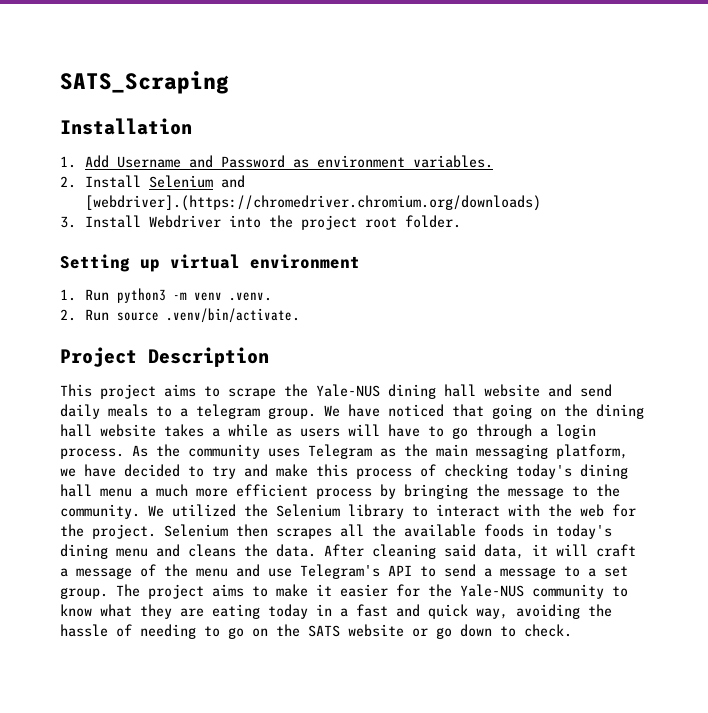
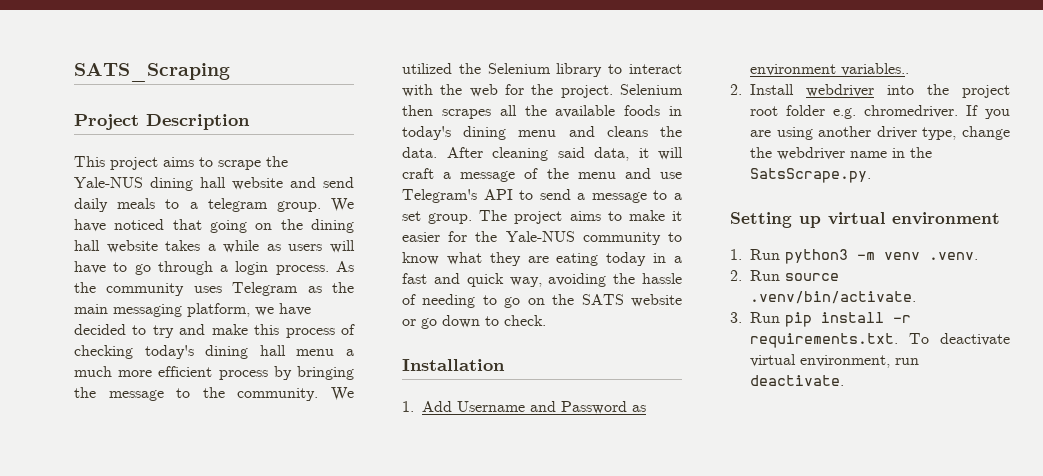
[60,118,192,135] [60,155,493,168] [60,175,245,188] [84,195,541,211] [60,215,461,230] [60,254,360,272] [60,288,272,303] [60,308,300,323] // Installation // 1. Add Username and Password as environment variables. // 2. Install Selenium and [webdriver].(https://chromedriver.chromium.org/downloads) // 3. Install Webdriver into the project root folder. // Setting up virtual environment // 1. Run python3 -m venv .venv. // 2. Run source .venv/bin/activate. -> (230, 72) none
(572, 630) none -> [402,359,505,371] [402,401,646,414] [750,63,909,76] [730,84,1010,98] [750,105,1010,119] [750,126,1010,140] [750,147,932,160] [750,168,871,183] [730,212,1000,228] [730,249,978,264] [730,270,839,281] [750,291,916,304] [730,312,911,327] [750,333,1010,348] [750,354,919,368] [750,375,844,386] // Installation // 1. Add Username and Password as environment variables.. // 2. Install webdriver into the project root folder e.g. chromedriver. If you are using another driver type, change the webdriver name in the SatsScrape.py. // Setting up virtual environment // 1. Run python3 -m venv .venv. // 2. Run source .venv/bin/activate. // 3. Run pip install -r requirements.txt. To deactivate virtual environment, run deactivate.

